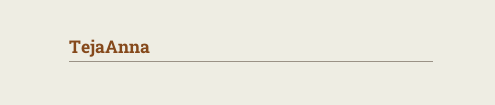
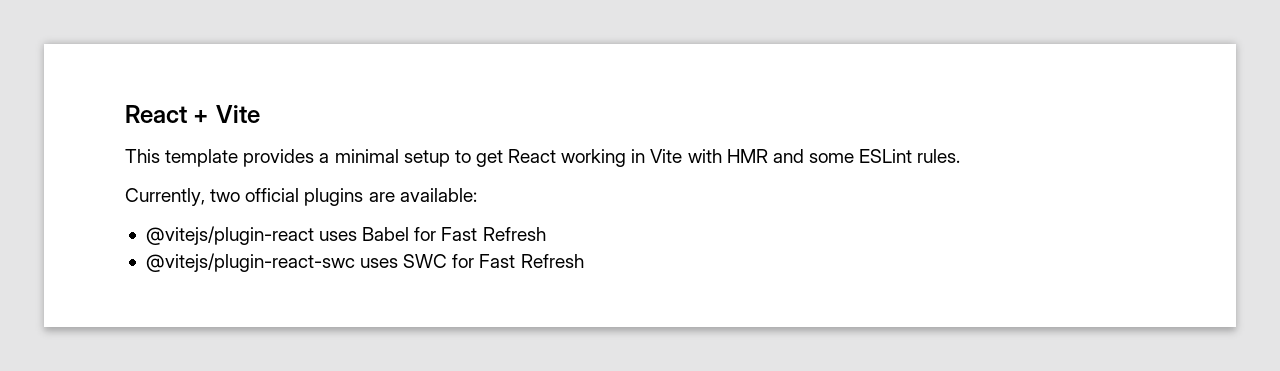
[69,39,150,57] TejaAnna -> [125,105,260,123] [125,149,961,167] [125,188,477,206] [145,226,546,245] [145,253,584,272] React + Vite // This template provides a minimal setup to get React working in Vite with HMR and some ESLint rules. // Currently, two official plugins are available: // @vitejs/plugin-react uses Babel for Fast Refresh // @vitejs/plugin-react-swc uses SWC for Fast Refresh

